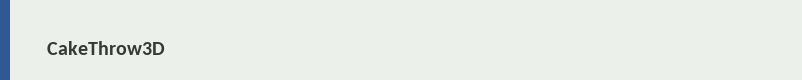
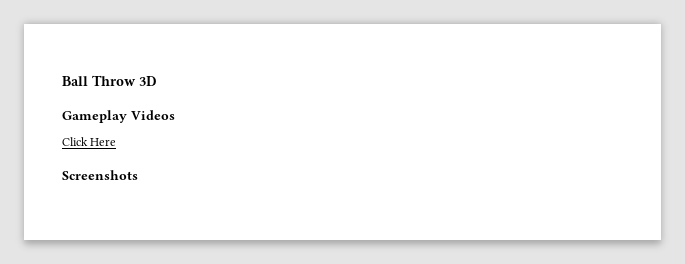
[47,41,165,55] CakeThrow3D -> [62,75,157,86] [62,110,175,123] [62,137,117,146] [62,170,138,180] Ball Throw 3D // Gameplay Videos // Click Here // Screenshots

